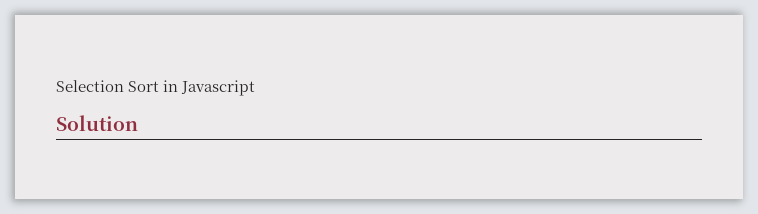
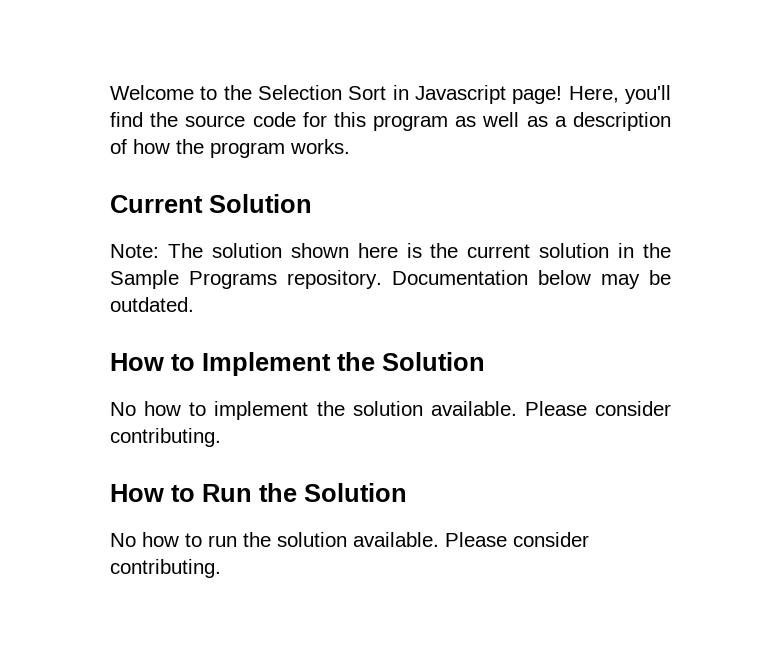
(56, 86) none -> [110,85,252,100] Welcome to the
[56,115,138,131] // Solution -> [512,85,671,104] [110,112,671,131] [110,139,350,158] [110,194,312,213] [110,243,671,258] [110,270,671,289] [110,297,194,312] [110,352,485,376] [110,401,671,420] [110,428,221,447] [110,483,407,502] [110,532,589,547] [110,559,221,578] page! Here, you'll find the source code for this program as well as a description of how the program works. // Current Solution // Note: The solution shown here is the current solution in the Sample Programs repository. Documentation below may be outdated. // How to Implement the Solution // No how to implement the solution available. Please consider contributing. // How to Run the Solution // No how to run the solution available. Please consider contributing.

